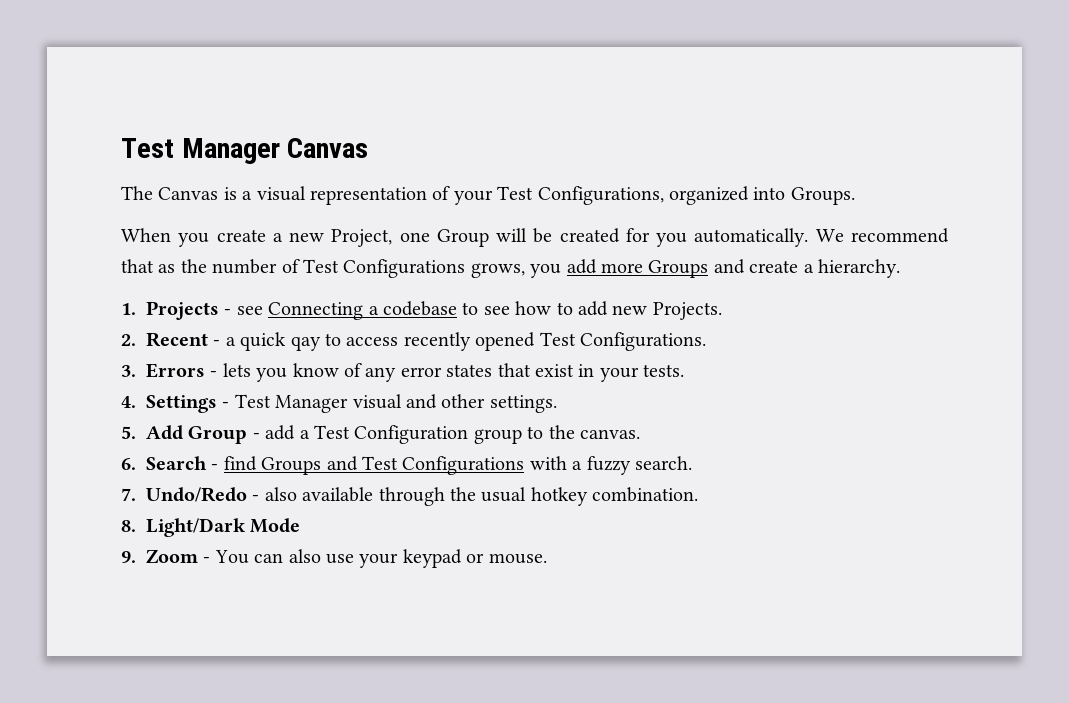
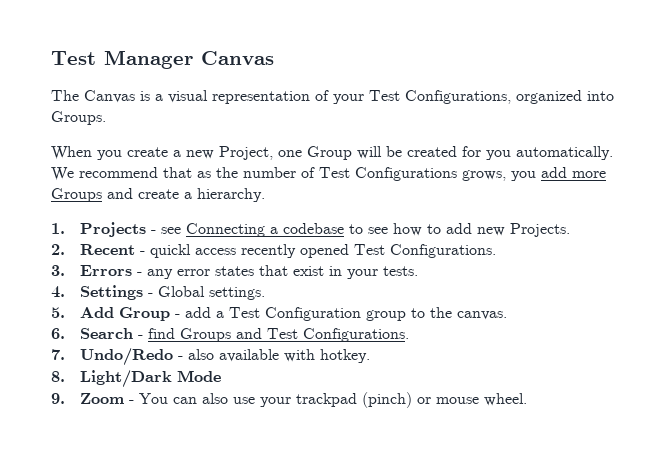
[225,332,341,351] a quick qay to -> [150,244,192,258] quickl
[222,363,362,382] lets you know of -> (143, 274) none
[234,394,486,413] Test Manager visual and other -> [158,286,206,297] Global
[402,456,692,475] Configurations with a fuzzy search. -> [303,328,410,342] Configurations.
[378,487,699,506] through the usual hotkey combination. -> [284,349,371,363] with hotkey.
[402,549,547,568] keypad or mouse. -> [296,392,528,408] trackpad (pinch) or mouse wheel.

